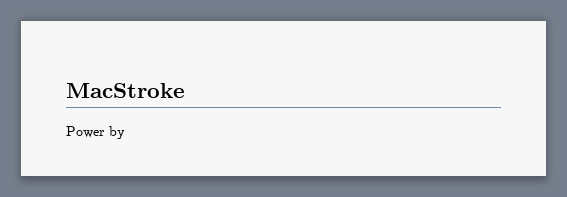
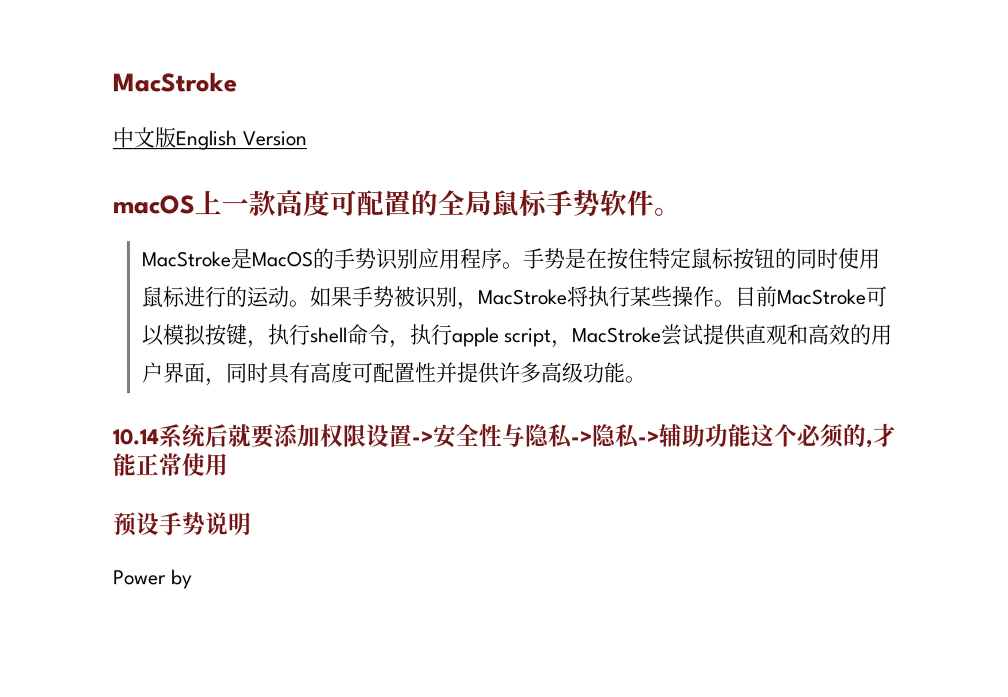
[66,83,185,98] MacStroke -> [112,72,237,93] [112,127,307,151] [112,188,681,217] [140,247,880,271] [140,285,887,311] [140,323,893,349] [141,361,647,387] [113,423,897,449] [113,453,229,477] [113,512,252,537] MacStroke // 中文版English Version // macOS上一款高度可配置的全局鼠标手势软件。 // MacStroke是MacOS的手势识别应用程序。手势是在按住特定鼠标按钮的同时使用鼠标进行的运动。如果手势被识别，MacStroke将执行某些操作。目前MacStroke可以模拟按键，执行shell命令，执行apple script，MacStroke尝试提供直观和高效的用户界面，同时具有高度可配置性并提供许多高级功能。 // 10.14系统后就要添加权限设置->安全性与隐私->隐私->辅助功能这个必须的,才能正常使用 // 预设手势说明

